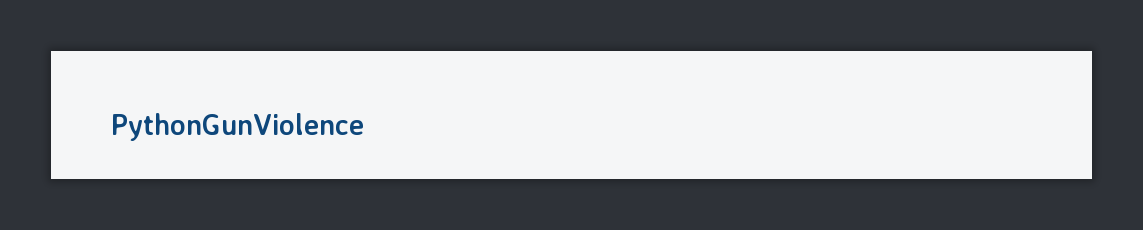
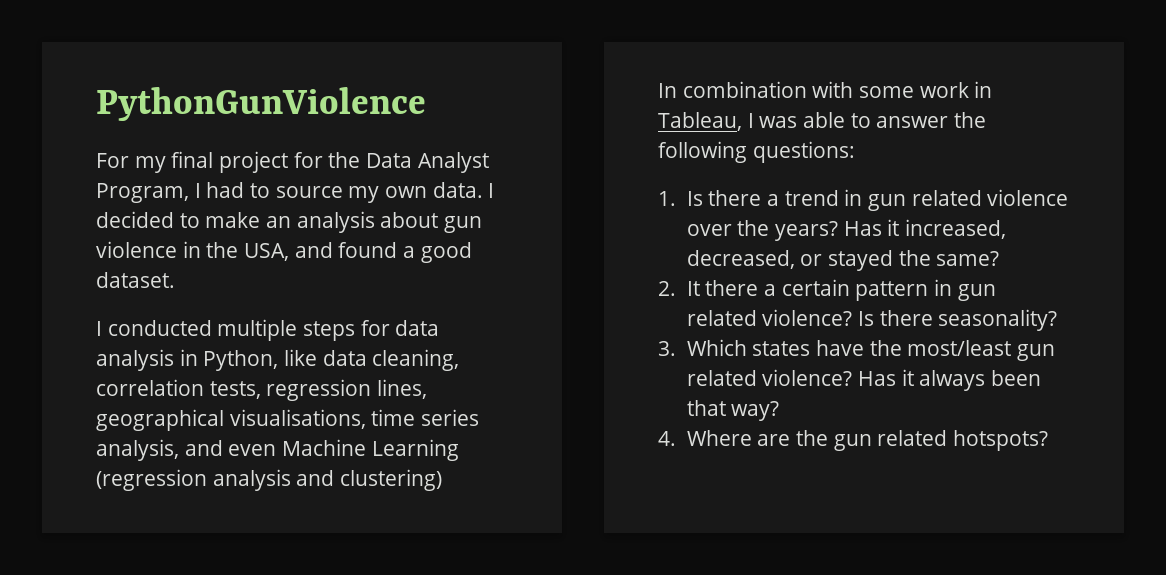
(364, 127) none -> [96,151,489,173] [96,182,495,203] [96,211,483,233] [96,241,472,263] [96,272,175,288] [96,319,440,341] [96,349,460,371] [96,379,428,401] [96,409,480,431] [96,439,459,461] [96,469,443,491] [658,81,993,98] [658,112,987,131] [658,141,855,163] [658,189,1069,211] [686,219,1006,241] [686,250,1000,271] [658,279,996,301] [686,309,1058,331] [658,339,1055,361] [686,369,1041,391] [686,400,780,421] [658,430,1048,451] // For my final project for the Data Analyst Program, I had to source my own data. I decided to make an analysis about gun violence in the USA, and found a good dataset. // I conducted multiple steps for data analysis in Python, like data cleaning, correlation tests, regression lines, geographical visualisations, time series analysis, and even Machine Learning (regression analysis and clustering) // In combination with some work in Tableau, I was able to answer the following questions: // 1. Is there a trend in gun related violence over the years? Has it increased, decreased, or stayed the same? // 2. It there a certain pattern in gun related violence? Is there seasonality? // 3. Which states have the most/least gun related violence? Has it always been that way? // 4. Where are the gun related hotspots?

